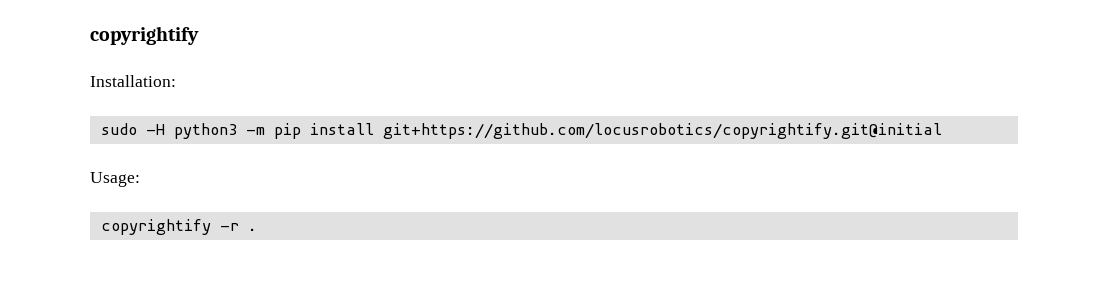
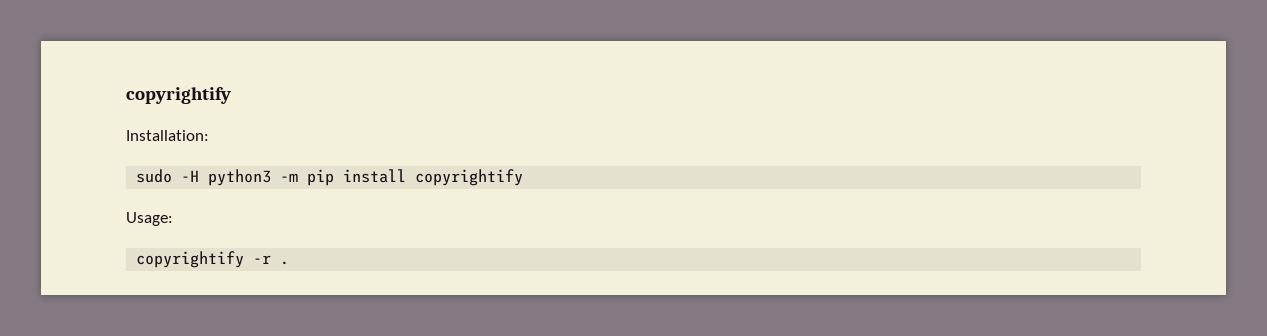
[382,123,942,139] git+https://github.com/locusrobotics/copyrightify.git@initial -> [415,169,524,186] copyrightify

